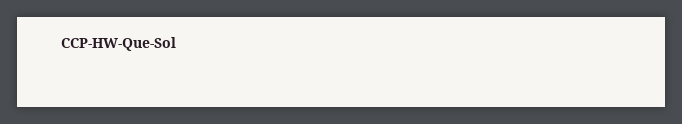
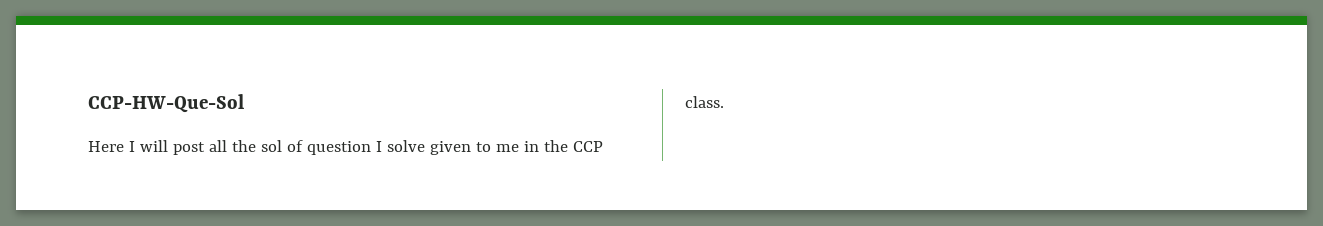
(176, 44) none -> [88,140,603,155] [685,96,724,108] // Here I will post all the sol of question I solve given to me in the CCP class.

